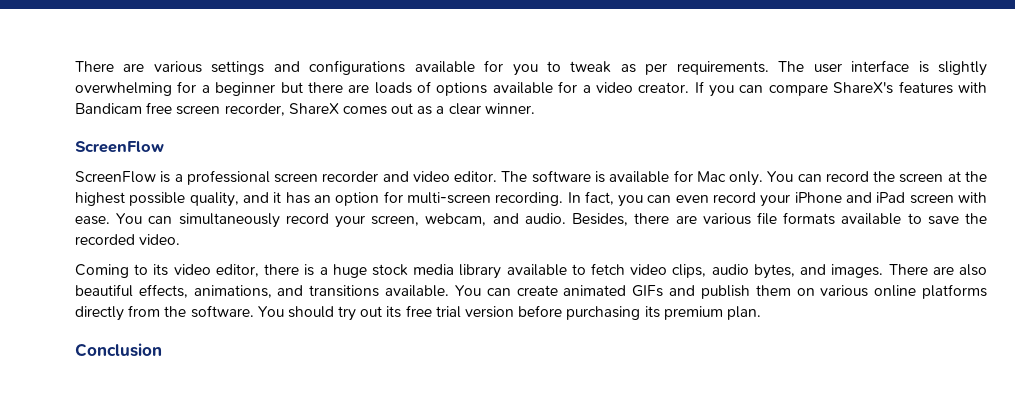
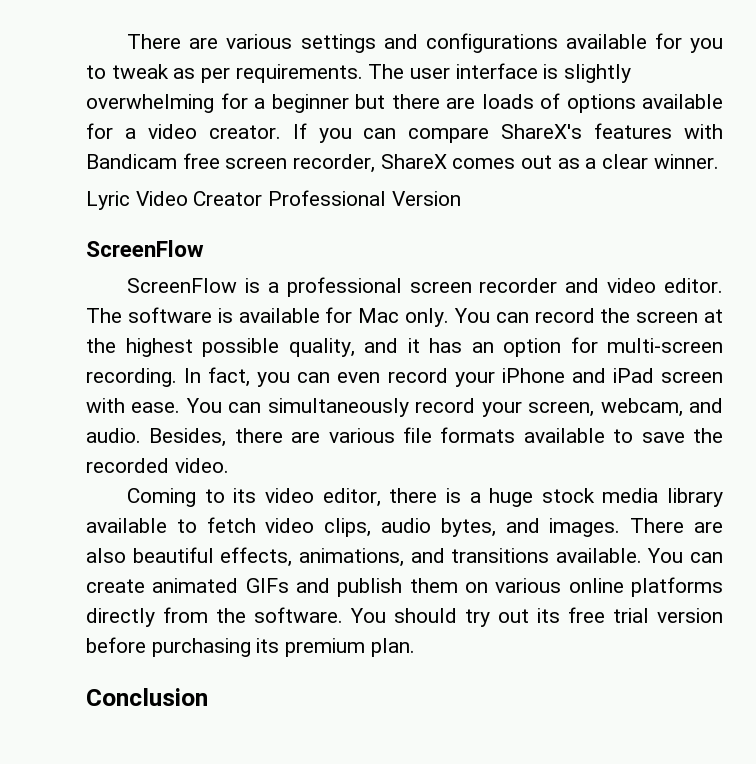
(535, 108) none -> [86,190,461,210] // Lyric Video Creator Professional Version

